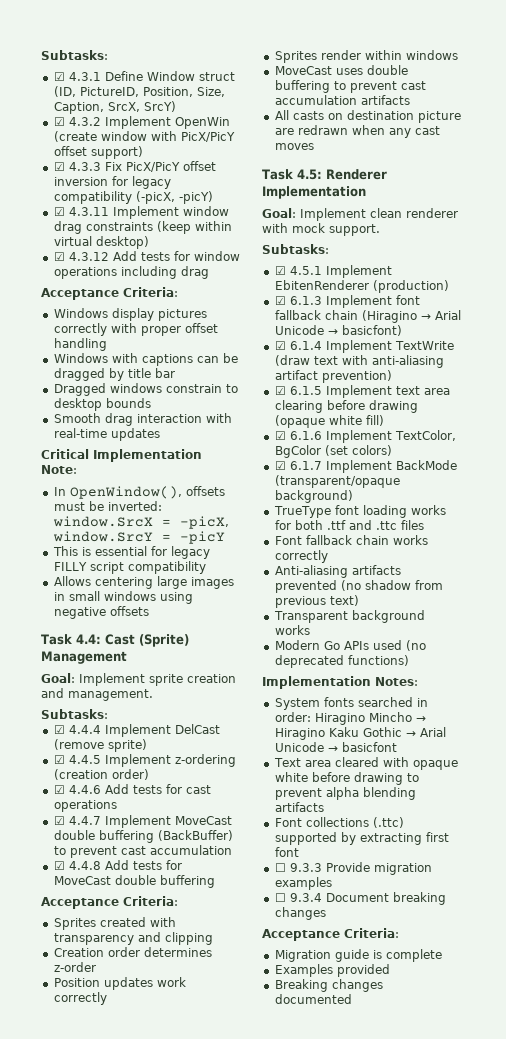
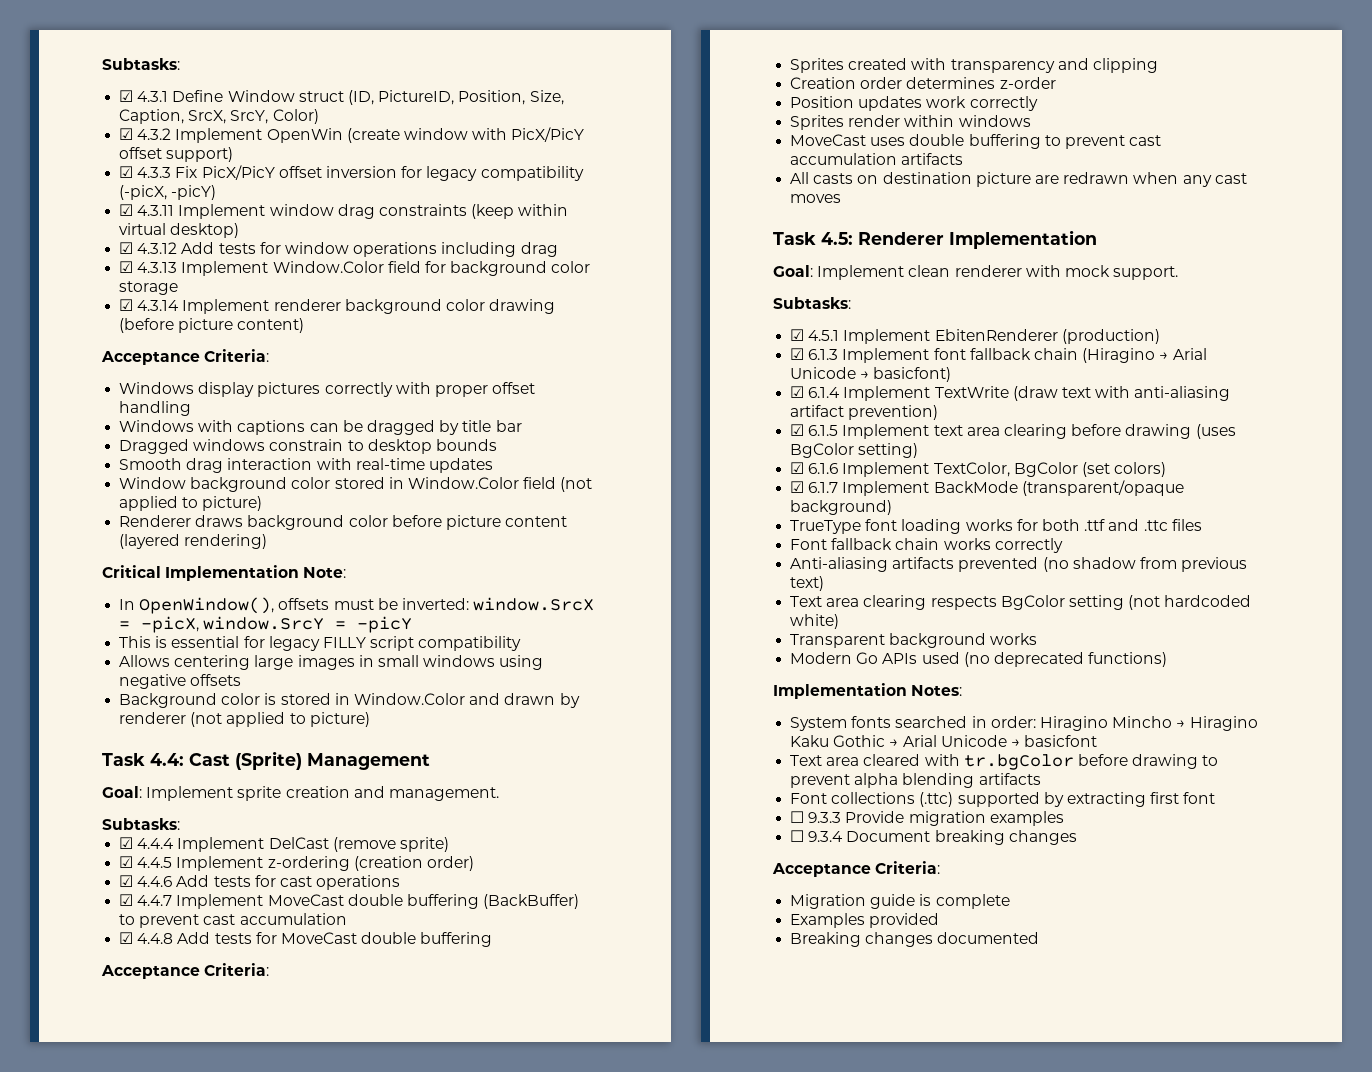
[143,101,176,112] SrcY) -> [230,109,319,124] SrcY, Color)
(209, 272) none -> [119,261,591,276] [119,281,179,295] [119,299,556,314] [119,318,305,333] // ☑ 4.3.13 Implement Window.Color field for background color storage // ☑ 4.3.14 Implement renderer background color drawing (before picture content)
(160, 434) none -> [119,477,593,492] [119,496,263,511] [119,515,568,530] [119,534,268,549] // Window background color stored in Window.Color field (not applied to picture) // Renderer draws background color before picture content (layered rendering)
(149, 611) none -> [119,693,580,708] [119,712,370,727] // Background color is stored in Window.Color and drawn by renderer (not applied to picture)
[274,415,384,428] (opaque white fill) -> [1195,424,1236,439] [790,443,919,458] (uses BgColor setting)
(359, 600) none -> [790,595,1252,610] [790,614,840,629] // Text area clearing respects BgColor setting (not hardcoded white)
[412,760,458,770] [274,772,308,782] opaque white -> [963,754,1074,770] tr.bgColor

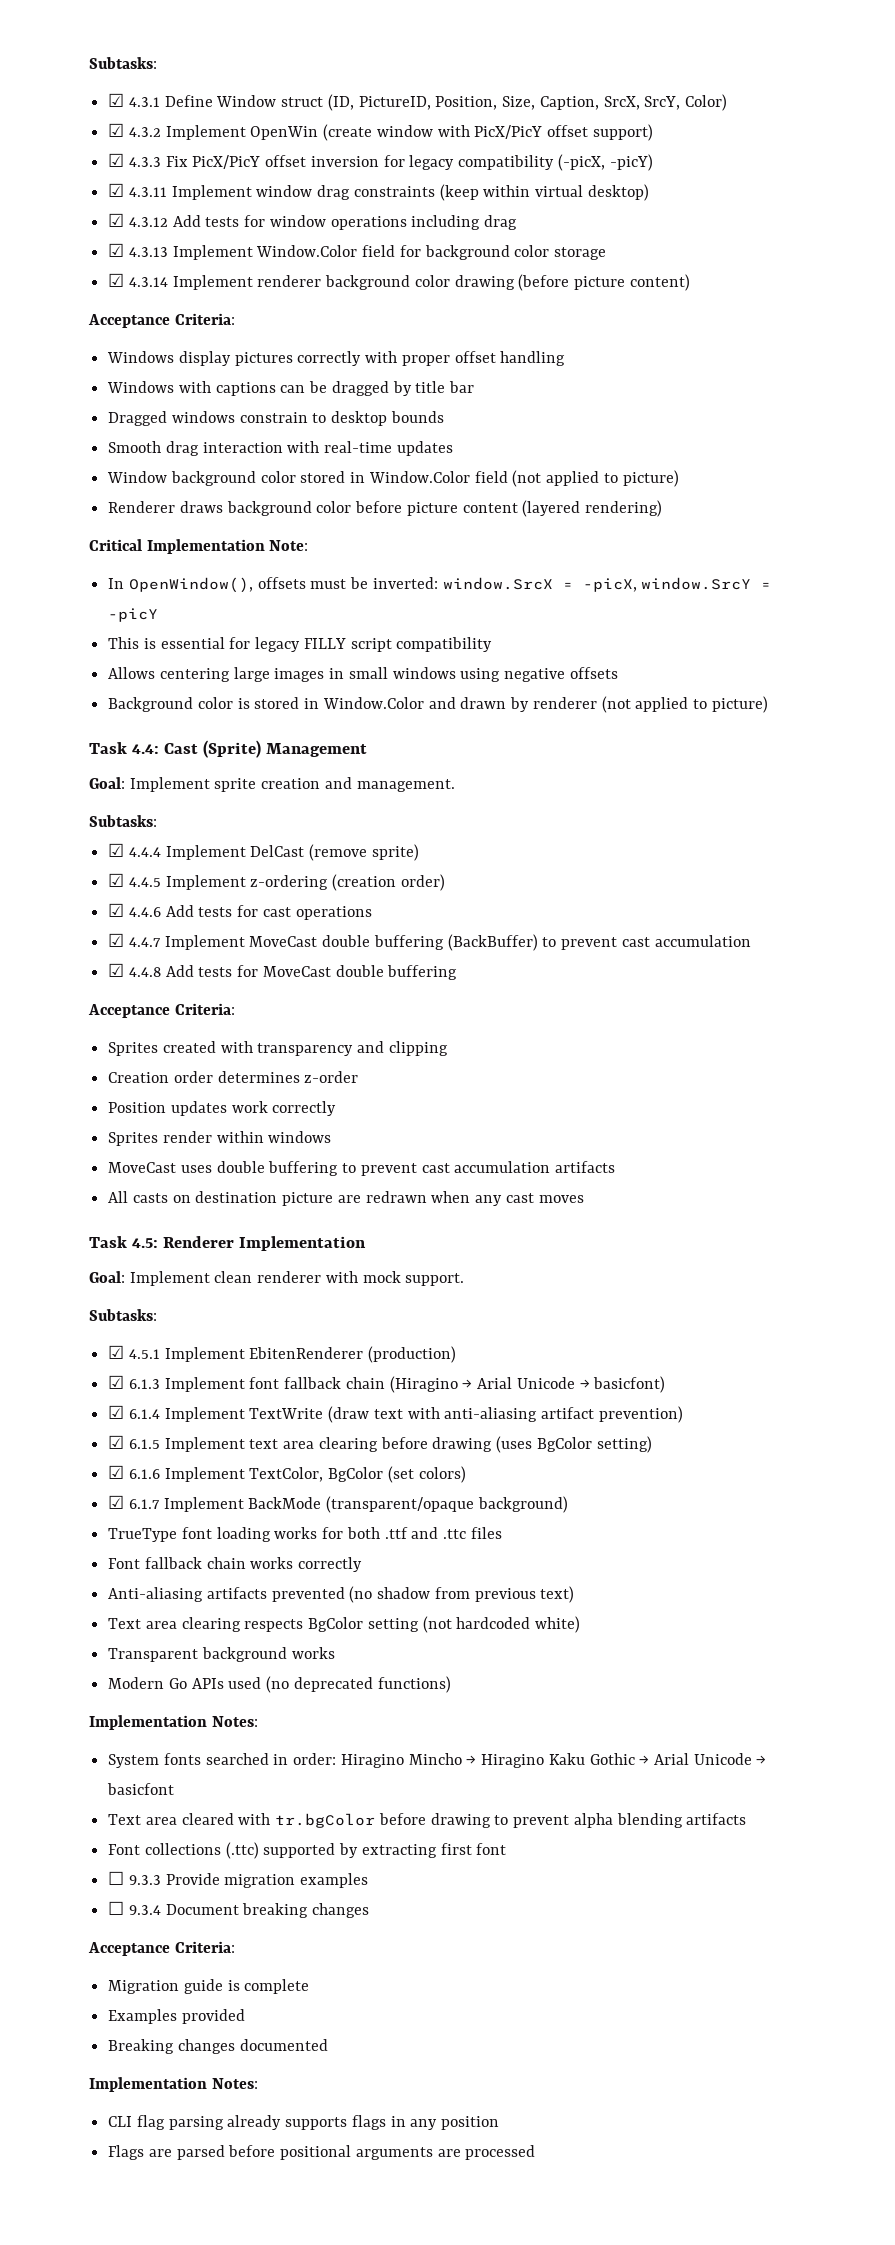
(1040, 938) none -> [89,2077,258,2092] [108,2115,500,2130] [108,2145,536,2160] // Implementation Notes: // CLI flag parsing already supports flags in any position // Flags are parsed before positional arguments are processed

